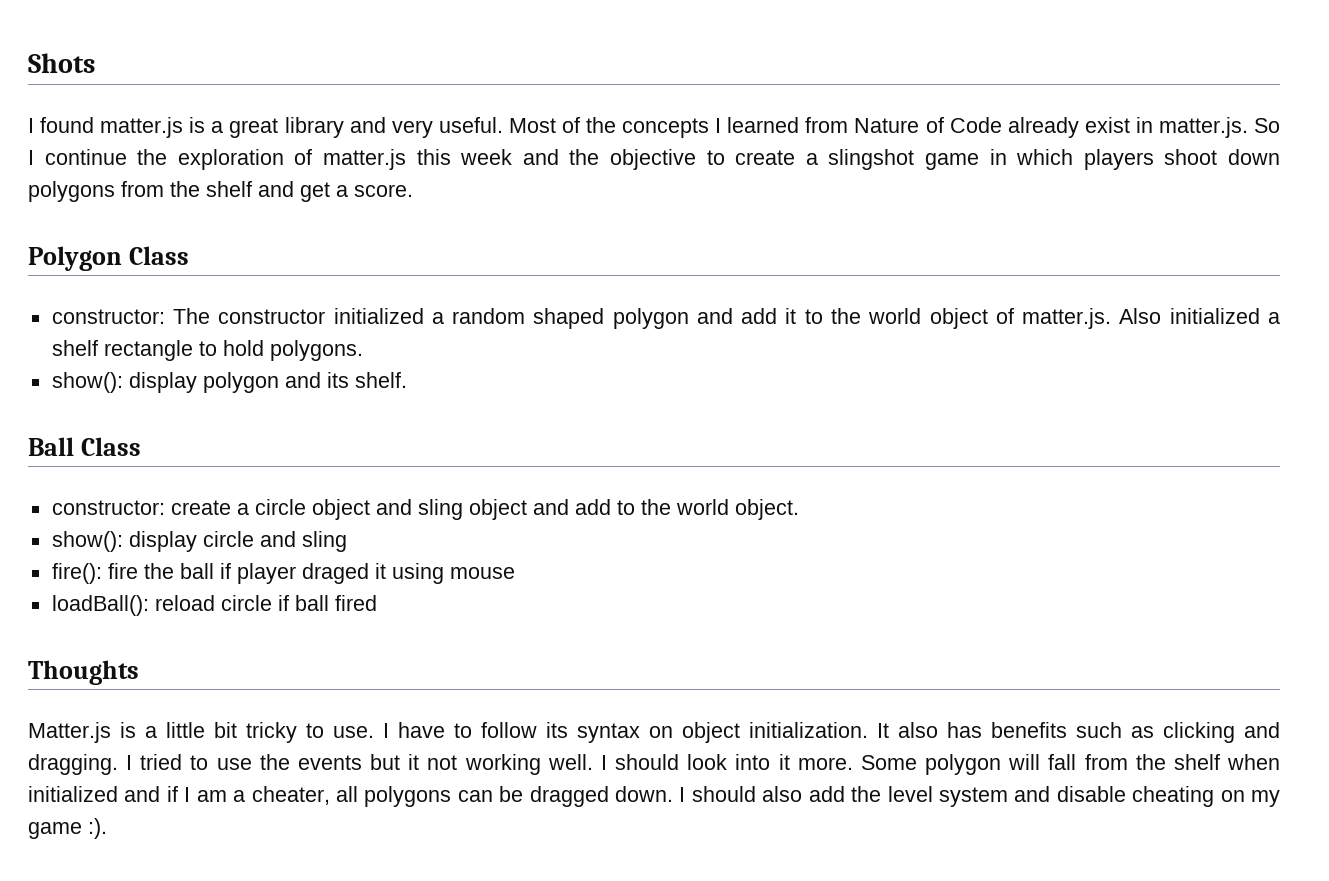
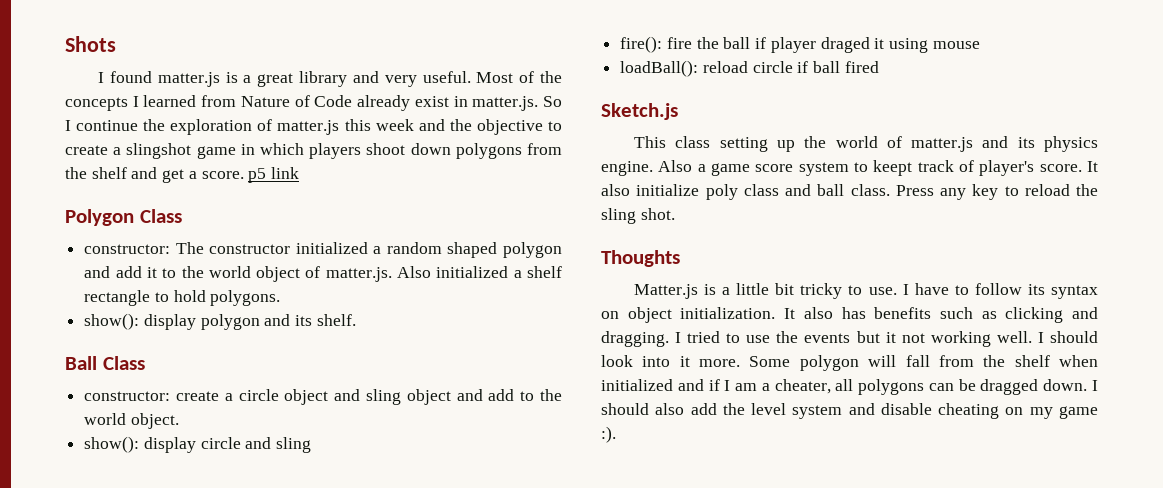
(413, 190) none -> [248,167,300,183] p5 link
(377, 603) none -> [601,103,678,120] [633,136,1098,152] [601,160,1098,176] [601,184,1098,200] [601,208,675,224] // Sketch.js // This class setting up the world of matter.js and its physics engine. Also a game score system to keept track of player's score. It also initialize poly class and ball class. Press any key to reload the sling shot.

